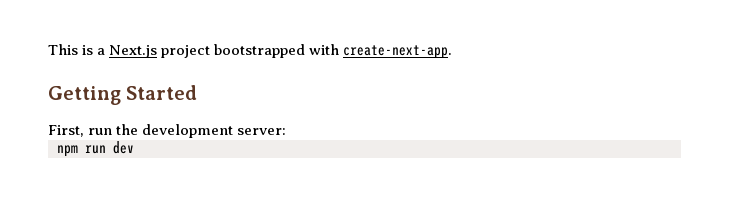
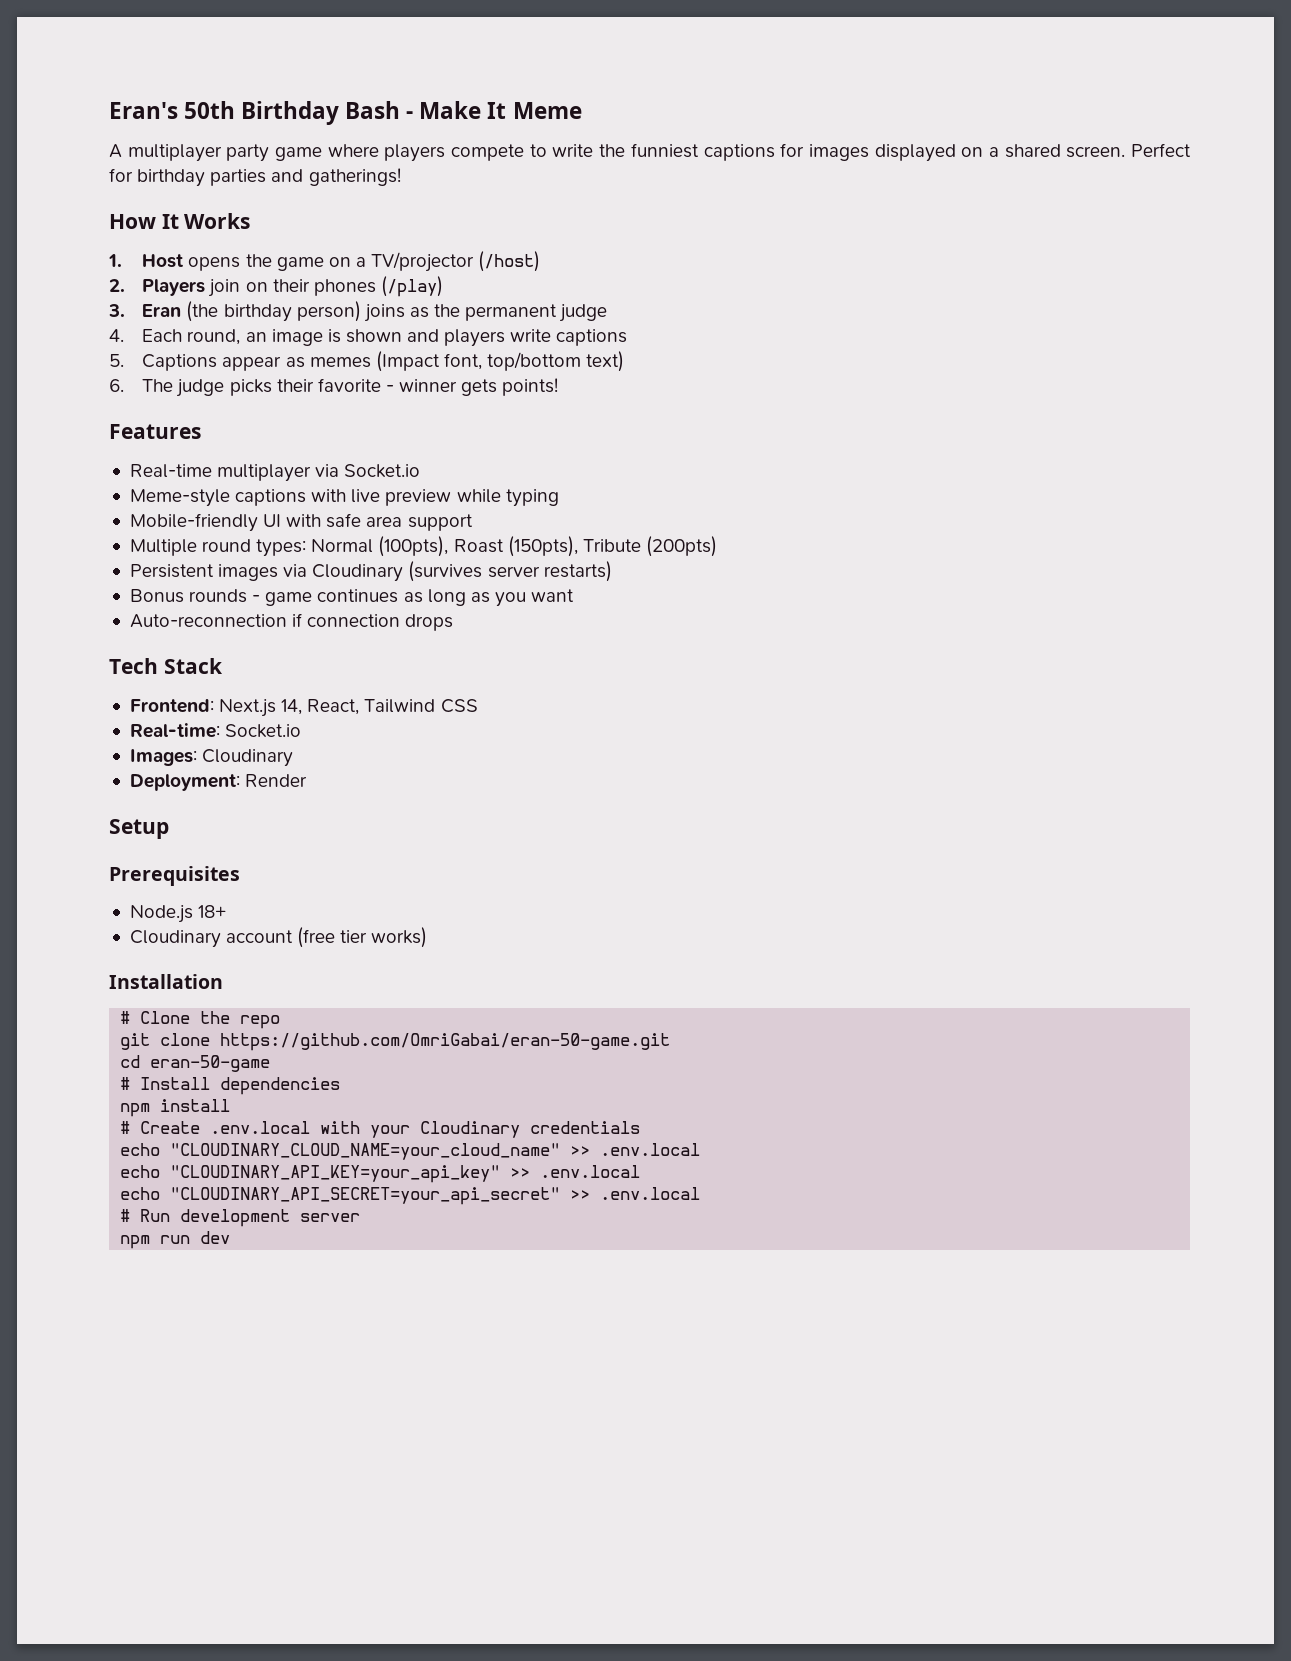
[48,44,453,59] [48,85,198,105] [48,124,287,138] This is a Next.js project bootstrapped with create-next-app. // Getting Started // First, run the development server: -> [109,101,582,125] [109,143,1192,162] [109,168,401,187] [109,213,251,229] [108,251,541,272] [109,276,443,297] [108,301,608,322] [109,329,628,347] [109,351,625,372] [109,378,559,397] [109,424,201,439] [129,464,421,482] [129,489,559,507] [129,513,473,532] [129,536,717,557] [129,561,612,582] [129,589,575,607] [129,613,454,631] [109,658,223,674] [129,699,478,717] [129,723,302,738] [129,749,294,767] [129,774,308,791] [109,819,169,839] [109,866,240,886] [129,905,227,923] [129,927,428,948] [109,974,223,989] [120,1011,281,1029] [120,1033,671,1051] [120,1055,271,1072] [120,1077,341,1095] [120,1099,231,1117] [120,1121,641,1138] [120,1143,701,1160] [120,1165,641,1183] [120,1187,701,1205] [120,1209,361,1227] Eran's 50th Birthday Bash - Make It Meme // A multiplayer party game where players compete to write the funniest captions for images displayed on a shared screen. Perfect for birthday parties and gatherings! // How It Works // 1. Host opens the game on a TV/projector (/host) // 2. Players join on their phones (/play) // 3. Eran (the birthday person) joins as the permanent judge // 4. Each round, an image is shown and players write captions // 5. Captions appear as memes (Impact font, top/bottom text) // 6. The judge picks their favorite - winner gets points! // Features // Real-time multiplayer via Socket.io // Meme-style captions with live preview while typing // Mobile-friendly UI with safe area support // Multiple round types: Normal (100pts), Roast (150pts), Tribute (200pts) // Persistent images via Cloudinary (survives server restarts) // Bonus rounds - game continues as long as you want // Auto-reconnection if connection drops // Tech Stack // Frontend: Next.js 14, React, Tailwind CSS // Real-time: Socket.io // Images: Cloudinary // Deployment: Render // Setup // Prerequisites // Node.js 18+ // Cloudinary account (free tier works) // Installation // # Clone the repo // git clone https://github.com/OmriGabai/eran-50-game.git // cd eran-50-game // # Install dependencies // npm install // # Create .env.local with your Cloudinary credentials // echo "CLOUDINARY_CLOUD_NAME=your_cloud_name" >> .env.local // echo "CLOUDINARY_API_KEY=your_api_key" >> .env.local // echo "CLOUDINARY_API_SECRET=your_api_secret" >> .env.local // # Run development server

